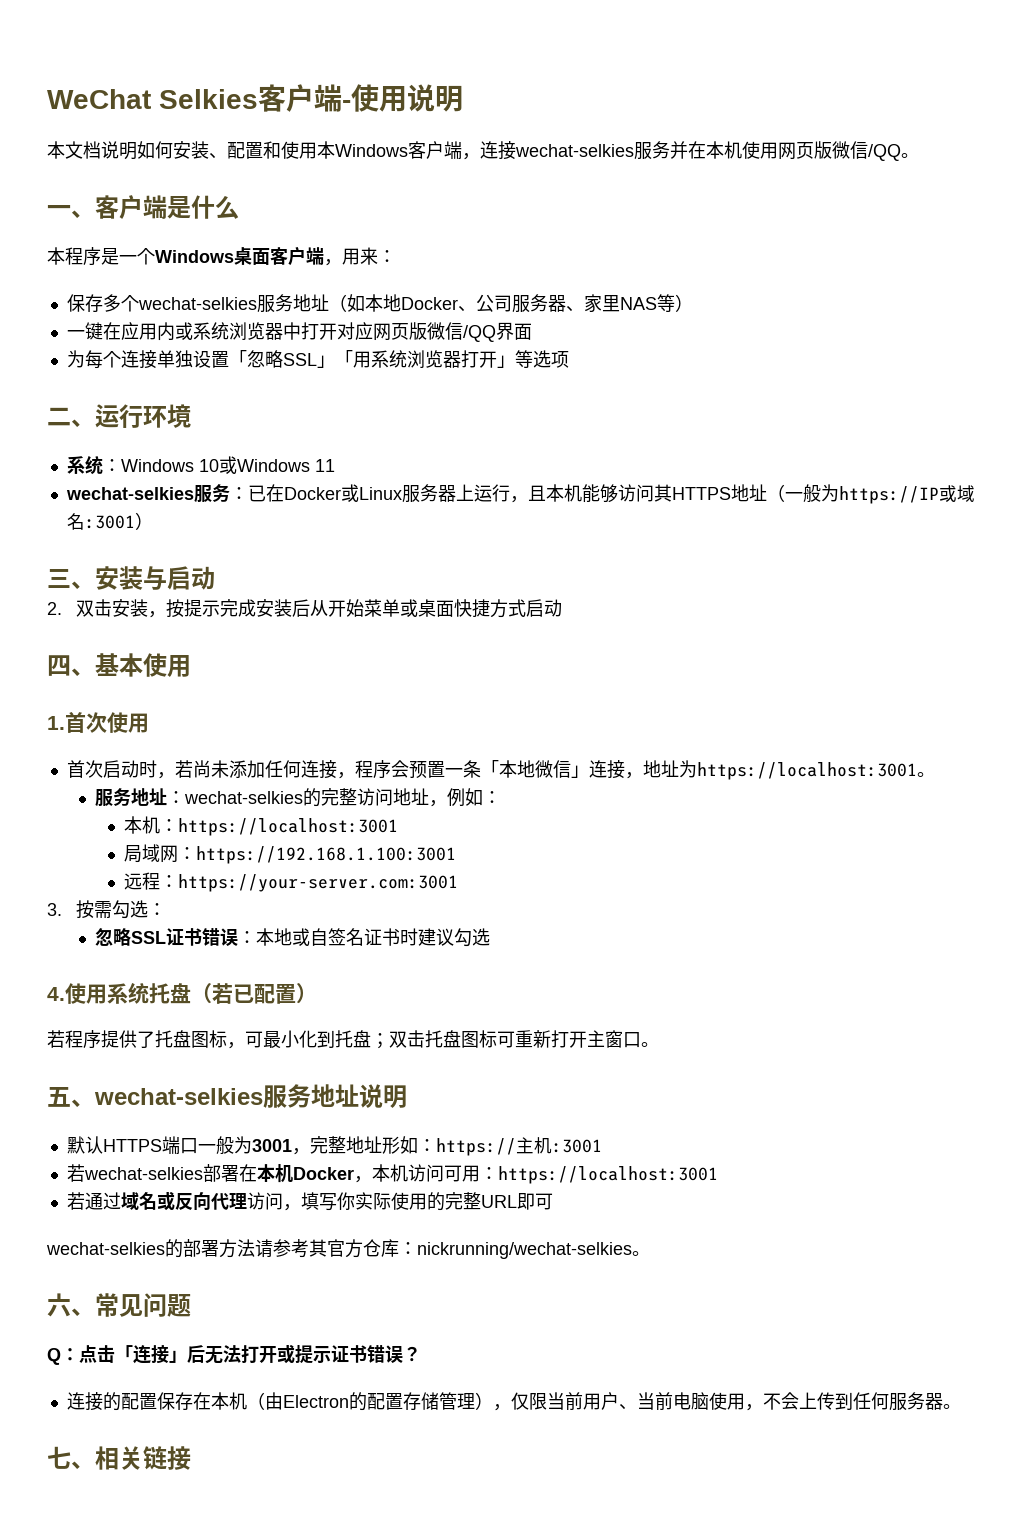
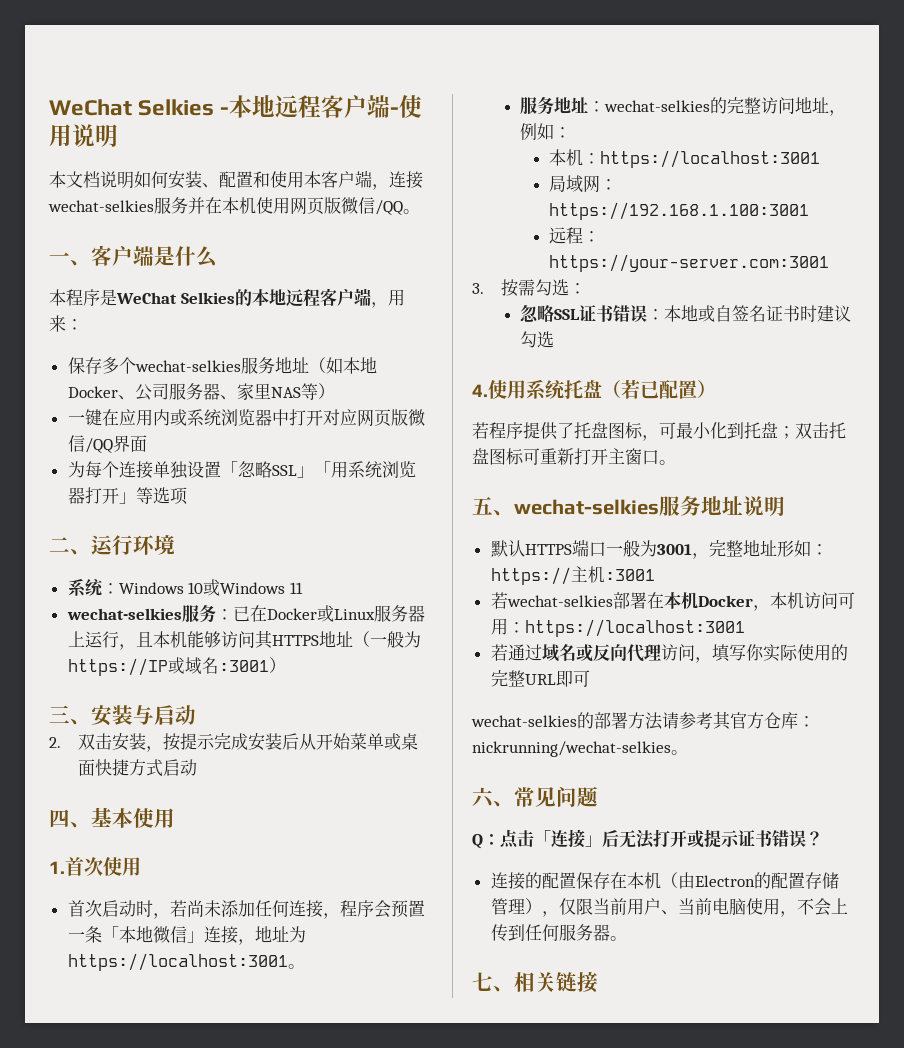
[47,89,258,109] WeChat Selkies -> [49,95,322,118] WeChat Selkies -本地远程
[335,144,408,157] Windows -> (321, 179) none
[119,247,270,265] 一个Windows桌面 -> [116,289,320,307] WeChat Selkies的本地远程

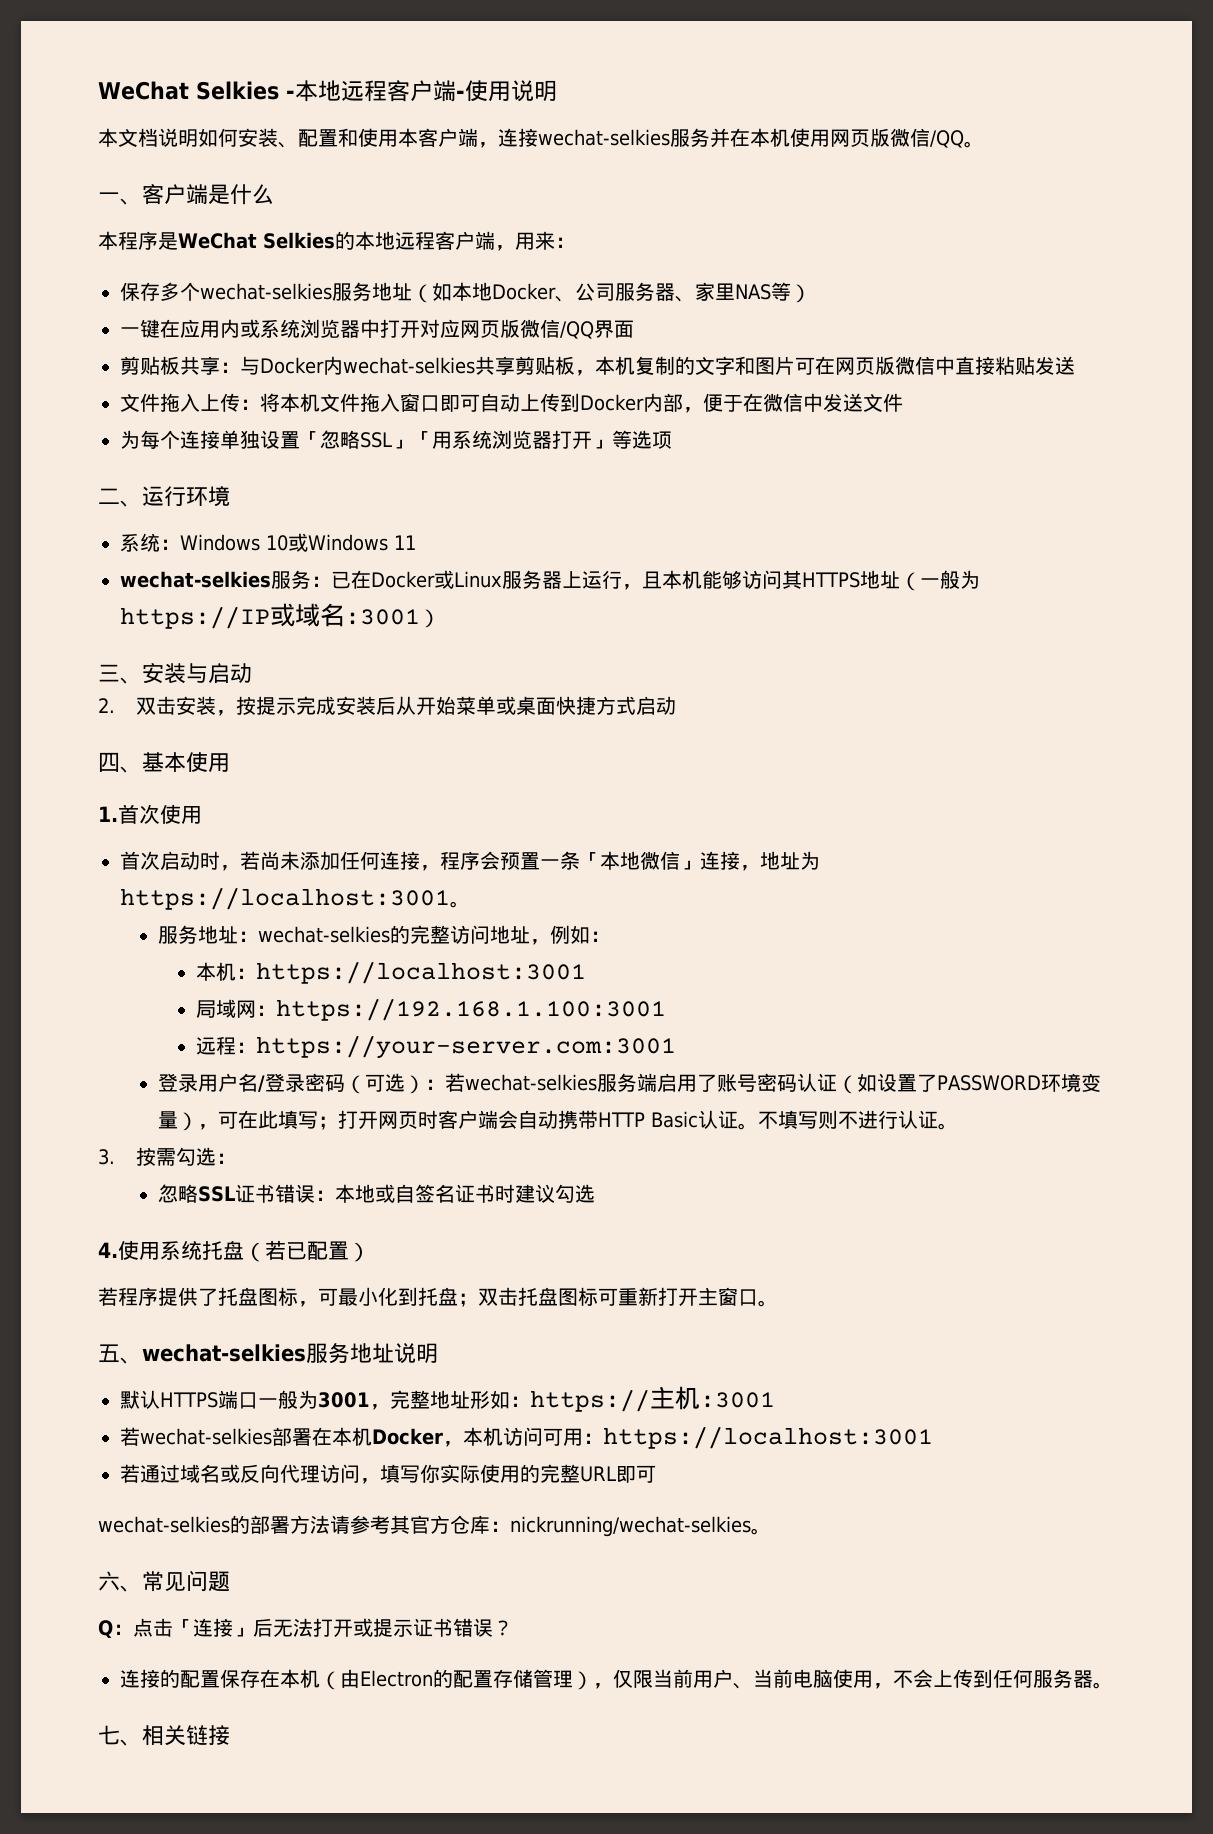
(147, 443) none -> [120,356,1075,376] [120,393,903,413] // 剪贴板共享：与Docker内wechat-selkies共享剪贴板，本机复制的文字和图片可在网页版微信中直接粘贴发送 // 文件拖入上传：将本机文件拖入窗口即可自动上传到Docker内部，便于在微信中发送文件
(830, 263) none -> [157,1073,1101,1094] [157,1110,958,1131] // 登录用户名/登录密码（可选）：若wechat-selkies服务端启用了账号密码认证（如设置了PASSWORD环境变量），可在此填写；打开网页时客户端会自动携带HTTP Basic认证。不填写则不进行认证。

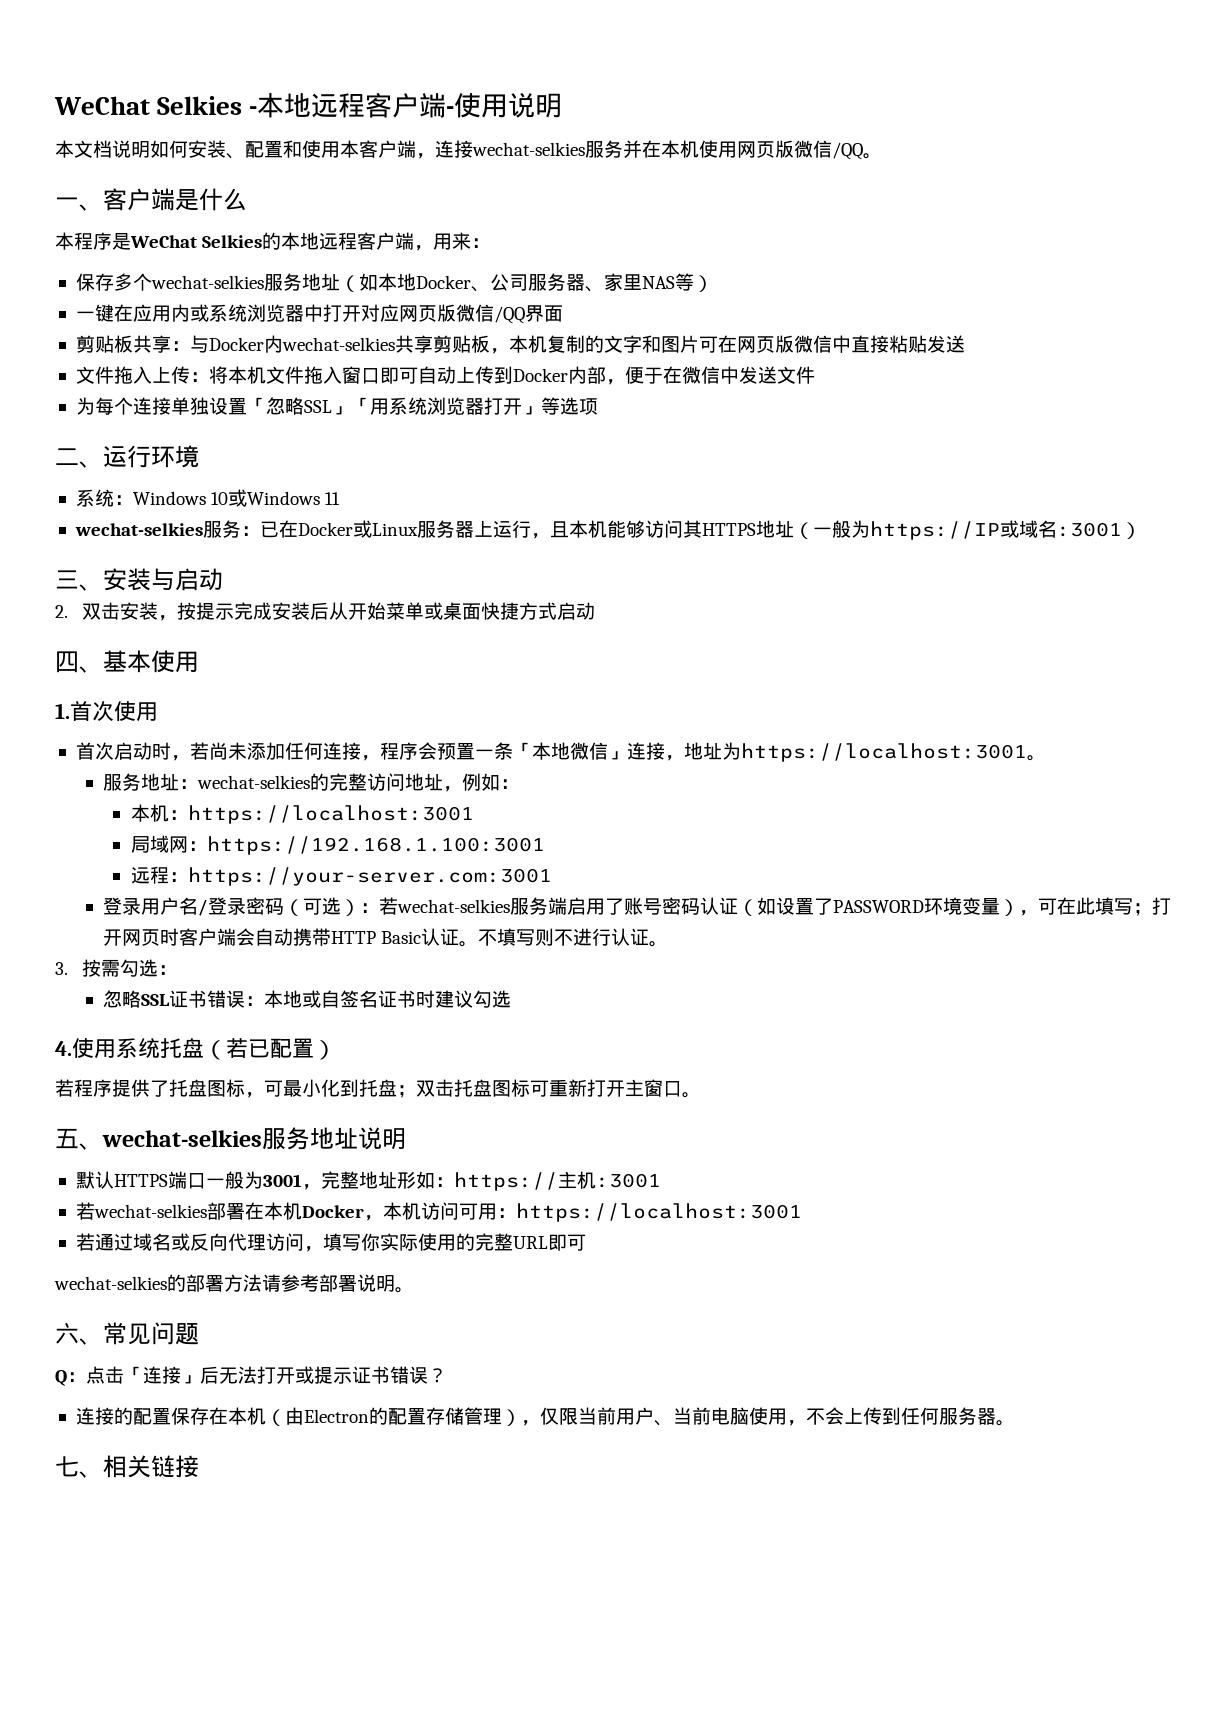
[390,1515,751,1537] 其官方仓库：nickrunning/wechat-selkies -> [319,1274,395,1292] 部署说明

